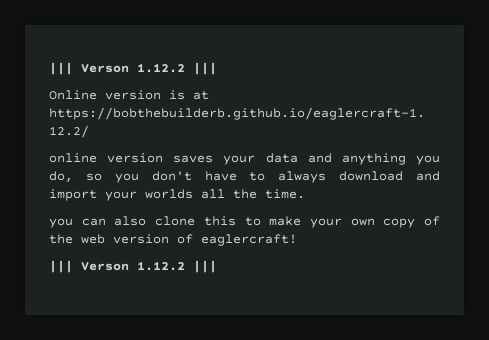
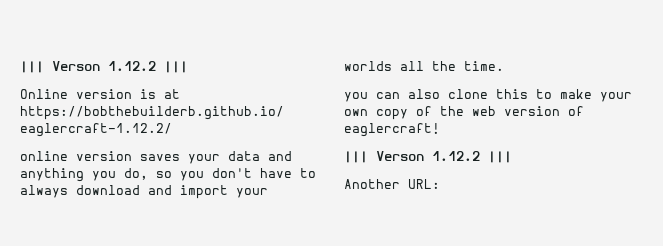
(217, 266) none -> [344,179,440,189] // Another URL:

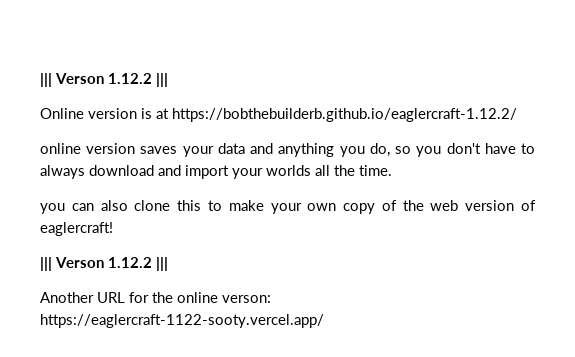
[408,179,440,189] URL: -> [97,292,271,303] [40,314,324,328] URL for the online verson: https://eaglercraft-1122-sooty.vercel.app/

